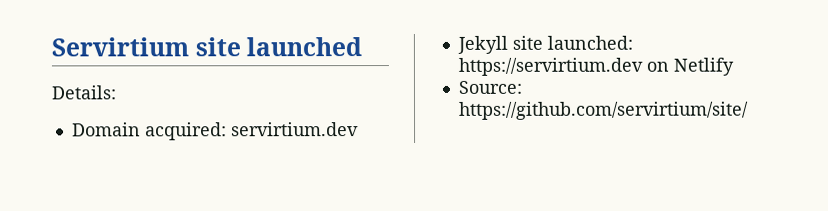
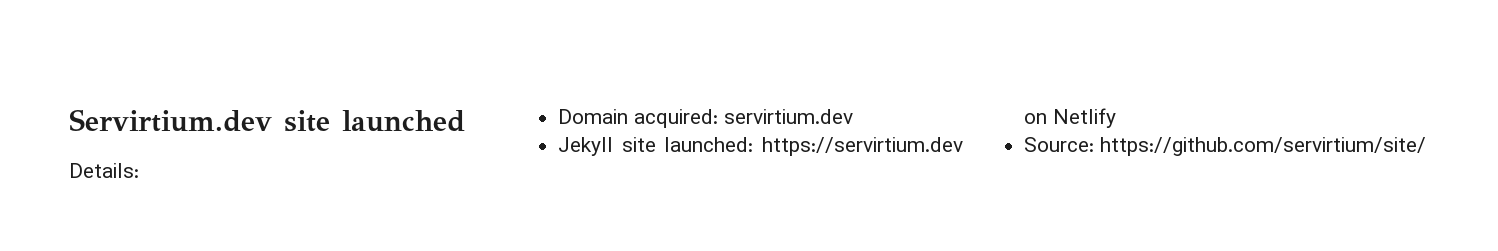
[51,37,189,57] Servirtium -> [69,109,272,132] Servirtium.dev

